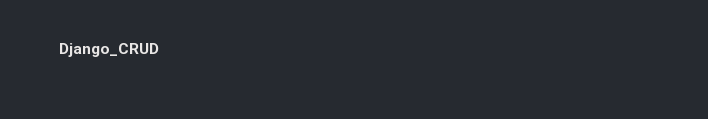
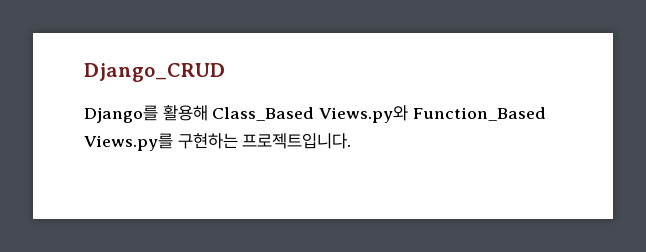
(159, 50) none -> [84,105,546,123] [84,133,352,151] // Django를 활용해 Class_Based Views.py와 Function_Based Views.py를 구현하는 프로젝트입니다.

